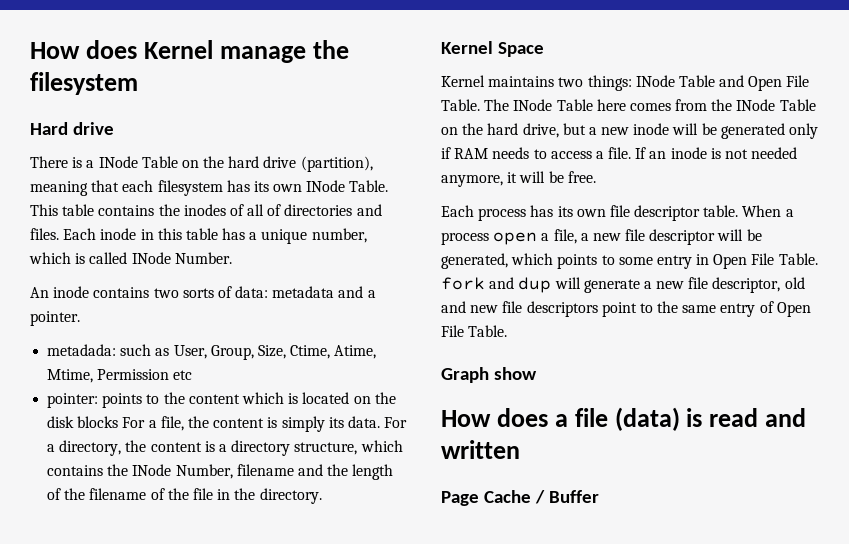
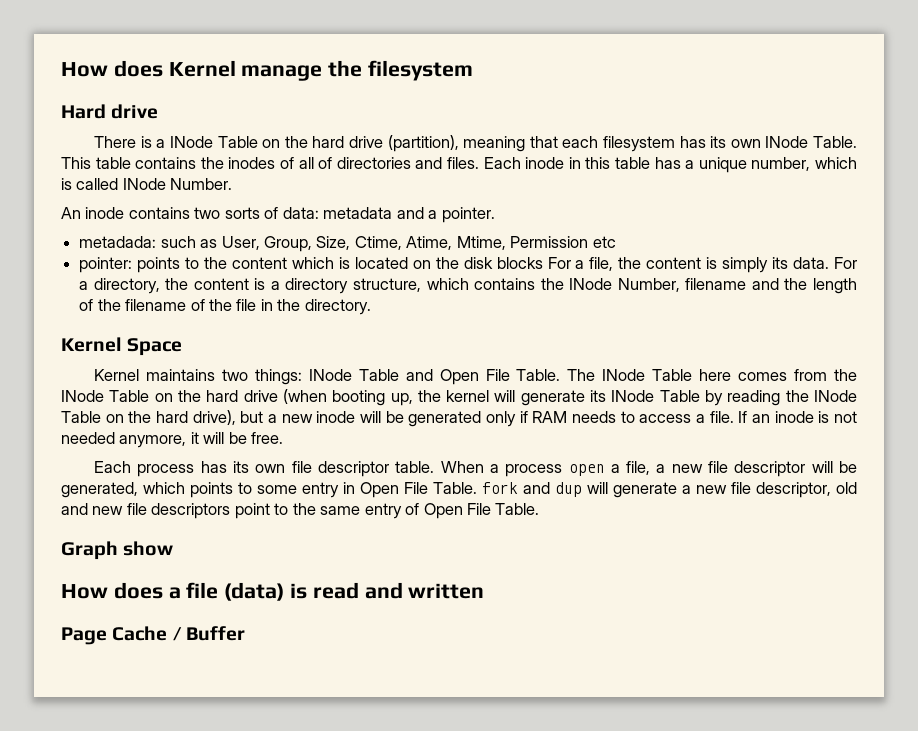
[522,123,559,138] drive, -> [243,389,857,406] [61,410,236,425] drive (when booting up, the kernel will generate its INode Table by reading the INode Table on the hard drive),

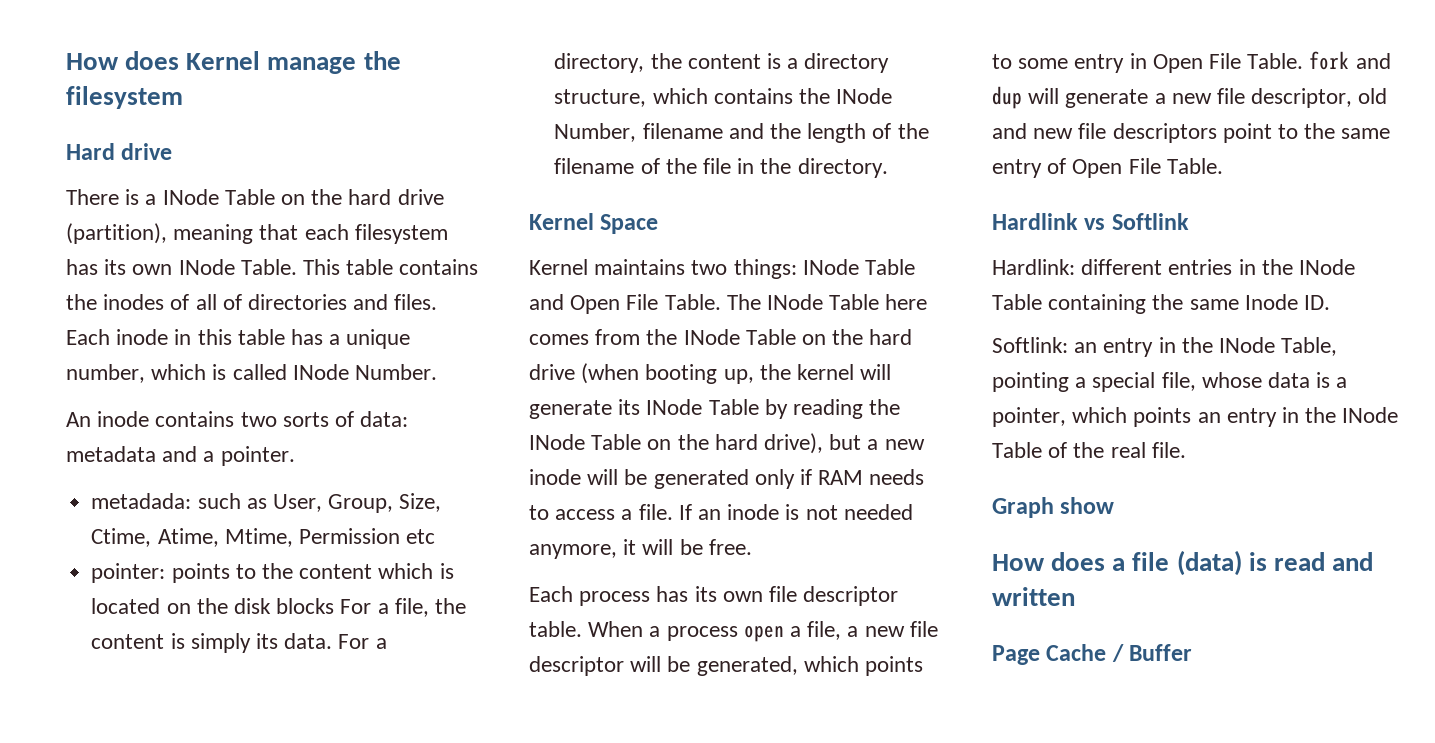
(540, 509) none -> [992,213,1189,230] [992,259,1356,275] [992,294,1331,314] [992,337,1338,357] [992,372,1348,392] [992,407,1399,427] [992,442,1186,458] // Hardlink vs Softlink // Hardlink: different entries in the INode Table containing the same Inode ID. // Softlink: an entry in the INode Table, pointing a special file, whose data is a pointer, which points an entry in the INode Table of the real file.

